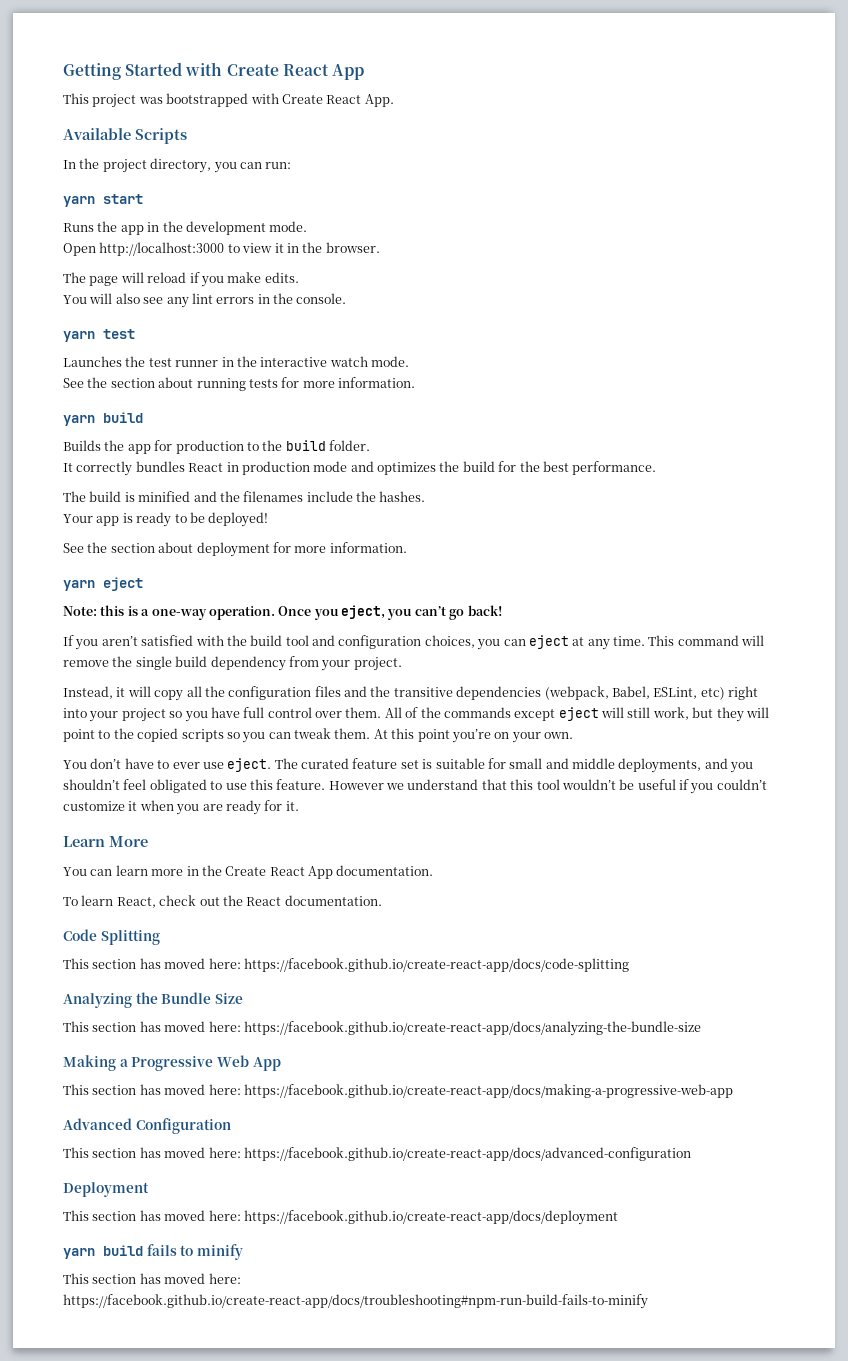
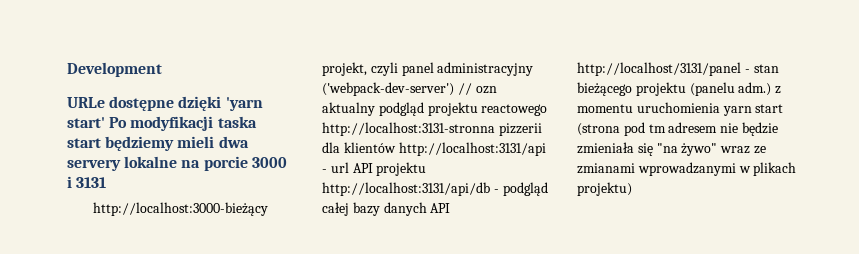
[63,62,364,80] [63,93,394,108] [63,128,187,144] [63,158,292,173] [63,194,143,207] [63,221,308,235] [63,242,380,256] [63,272,299,287] [63,293,347,308] [63,329,135,342] [63,356,409,367] [63,377,415,391] [63,412,143,426] [63,440,370,454] [63,461,657,476] [63,491,426,502] [63,512,269,527] [63,542,407,557] [63,577,143,591] [63,605,502,620] [63,635,765,650] [63,656,402,671] [63,686,758,701] [63,707,769,722] [63,728,573,743] [63,758,754,773] [63,779,767,794] [63,800,299,815] [63,836,148,847] [63,865,434,879] [63,895,382,908] [63,929,160,945] [63,958,629,972] [63,992,243,1008] [63,1021,701,1036] [63,1055,281,1071] [63,1084,733,1098] [63,1118,231,1134] [63,1147,691,1161] [63,1182,149,1197] [63,1210,618,1225] [63,1244,243,1260] [63,1273,241,1284] [63,1294,648,1309] Getting Started with Create React App // This project was bootstrapped with Create React App. // Available Scripts // In the project directory, you can run: // yarn start // Runs the app in the development mode. // Open http://localhost:3000 to view it in the browser. // The page will reload if you make edits. // You will also see any lint errors in the console. // yarn test // Launches the test runner in the interactive watch mode. // See the section about running tests for more information. // yarn build // Builds the app for production to the build folder. // It correctly bundles React in production mode and optimizes the build for the best performance. // The build is minified and the filenames include the hashes. // Your app is ready to be deployed! // See the section about deployment for more information. // yarn eject // Note: this is a one-way operation. Once you eject, you can’t go back! // If you aren’t satisfied with the build tool and configuration choices, you can eject at any time. This command will remove the single build dependency from your project. // Instead, it will copy all the configuration files and the transitive dependencies (webpack, Babel, ESLint, etc) right into your project so you have full control over them. All of the commands except eject will still work, but they will point to the copied scripts so you can tweak them. At this point you’re on your own. // You don’t have to ever use eject. The curated feature set is suitable for small and middle deployments, and you shouldn’t feel obligated to use this feature. However we understand that this tool wouldn’t be useful if you couldn’t customize it when you are ready for it. // Learn More // You can learn more in the Create React App documentation. // To learn React, check out the React documentation. // Code Splitting // This section has moved here: https://facebook.github.io/create-react-app/docs/code-splitting // Analyzing the Bundle Size // This section has moved here: https://facebook.github.io/create-react-app/docs/analyzing-the-bundle-size // Making a Progressive Web App // This section has moved here: https://facebook.github.io/create-react-app/docs/making-a-progressive-web-app // Advanced Configuration // This section has moved here: https://facebook.github.io/create-react-app/docs/advanced-configuration // Deployment // This section has moved here: https://facebook.github.io/create-react-app/docs/deployment // yarn build fails to minify // This section has moved here: https://facebook.github.io/create-react-app/docs/troubleshooting#npm-run-build-fails-to-minify -> [67,62,162,77] [67,96,263,111] [67,116,257,131] [67,136,249,151] [67,156,287,171] [67,176,107,188] [92,202,268,216] [322,62,534,76] [322,82,497,96] [322,102,548,116] [322,122,542,136] [322,142,546,156] [322,162,427,176] [322,182,548,196] [322,202,451,216] [577,62,779,76] [577,82,782,96] [577,102,784,116] [577,122,778,136] [577,142,766,156] [577,162,797,176] [577,182,632,196] Development // URLe dostępne dzięki 'yarn start' Po modyfikacji taska start będziemy mieli dwa servery lokalne na porcie 3000 i 3131 // http://localhost:3000-bieżący projekt, czyli panel administracyjny ('webpack-dev-server') // ozn aktualny podgląd projektu reactowego http://localhost:3131-stronna pizzerii dla klientów http://localhost:3131/api - url API projektu http://localhost:3131/api/db - podgląd całej bazy danych API http://localhost/3131/panel - stan bieżącego projektu (panelu adm.) z momentu uruchomienia yarn start (strona pod tm adresem nie będzie zmieniała się "na żywo" wraz ze zmianami wprowadzanymi w plikach projektu)

